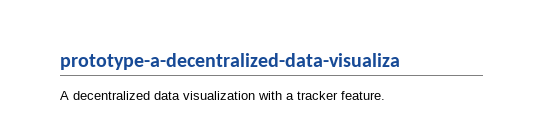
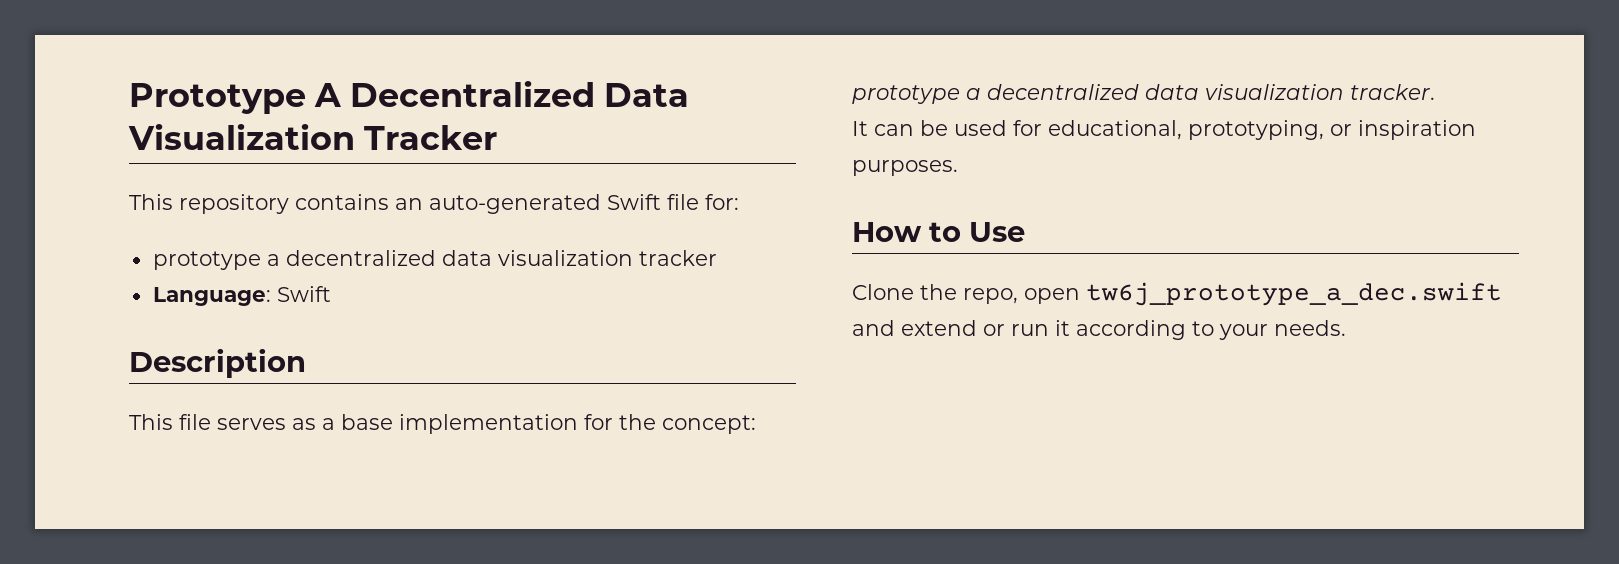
[60,53,400,70] [60,91,385,100] prototype-a-decentralized-data-visualiza // A decentralized data visualization with a tracker feature. -> [129,81,690,114] [128,124,498,150] [129,194,739,214] [152,250,717,270] [152,286,331,306] [129,348,306,378] [129,414,756,434] [852,84,1435,104] [852,120,1476,140] [852,160,958,176] [852,222,1025,242] [852,282,1502,306] [852,320,1346,340] Prototype A Decentralized Data Visualization Tracker // This repository contains an auto-generated Swift file for: // prototype a decentralized data visualization tracker // Language: Swift // Description // This file serves as a base implementation for the concept: prototype a decentralized data visualization tracker. // It can be used for educational, prototyping, or inspiration purposes. // How to Use // Clone the repo, open tw6j_prototype_a_dec.swift and extend or run it according to your needs.

